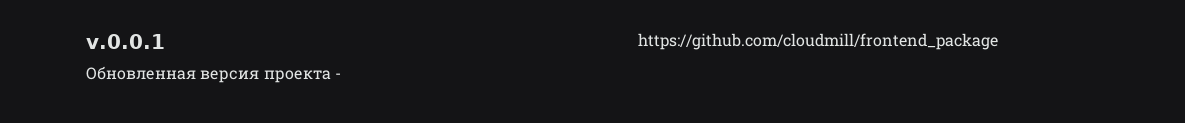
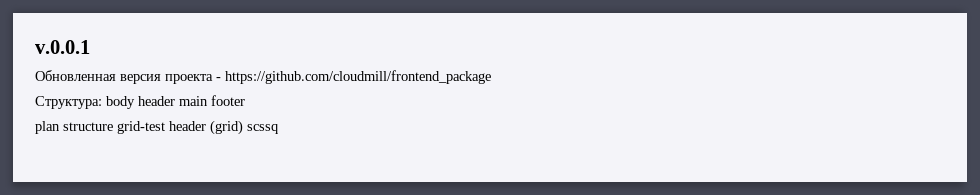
(998, 41) none -> [35,95,245,109] [35,120,278,135] // Структура: body header main footer // plan structure grid-test header (grid) scssq

